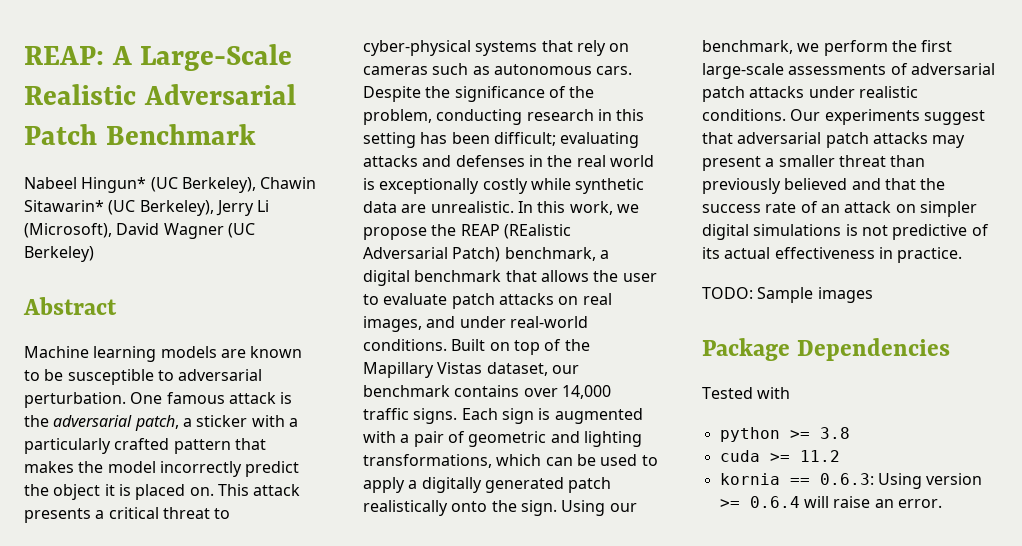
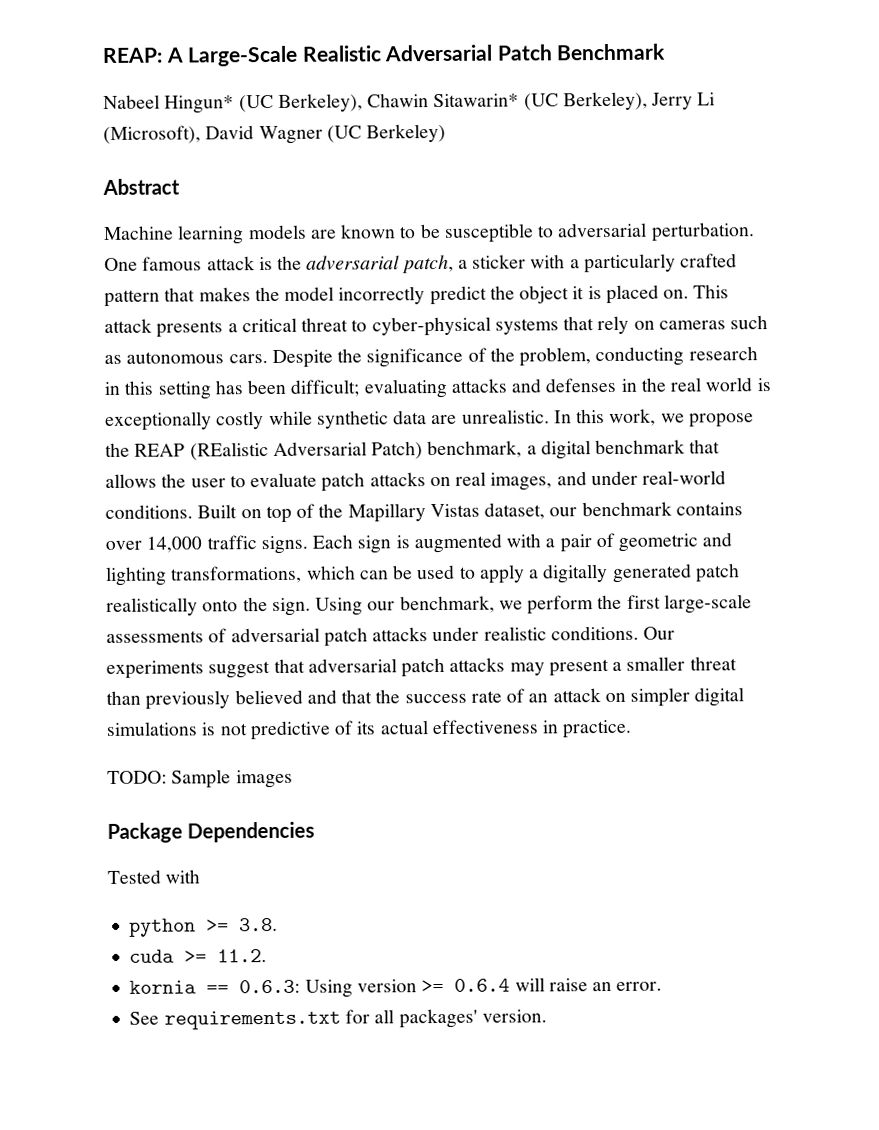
[819,427,850,439] 3.8 -> [239,917,279,932] 3.8.
[799,450,840,462] 11.2 -> [217,949,268,963] 11.2.
(942, 503) none -> [129,1008,547,1030] // See requirements.txt for all packages' version.

